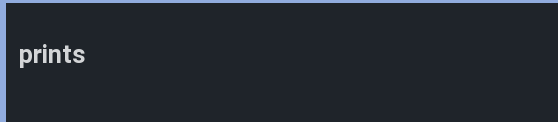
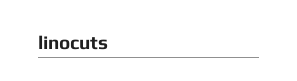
[19,44,85,68] prints -> [38,35,108,50] linocuts

